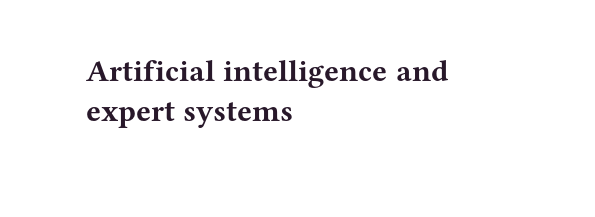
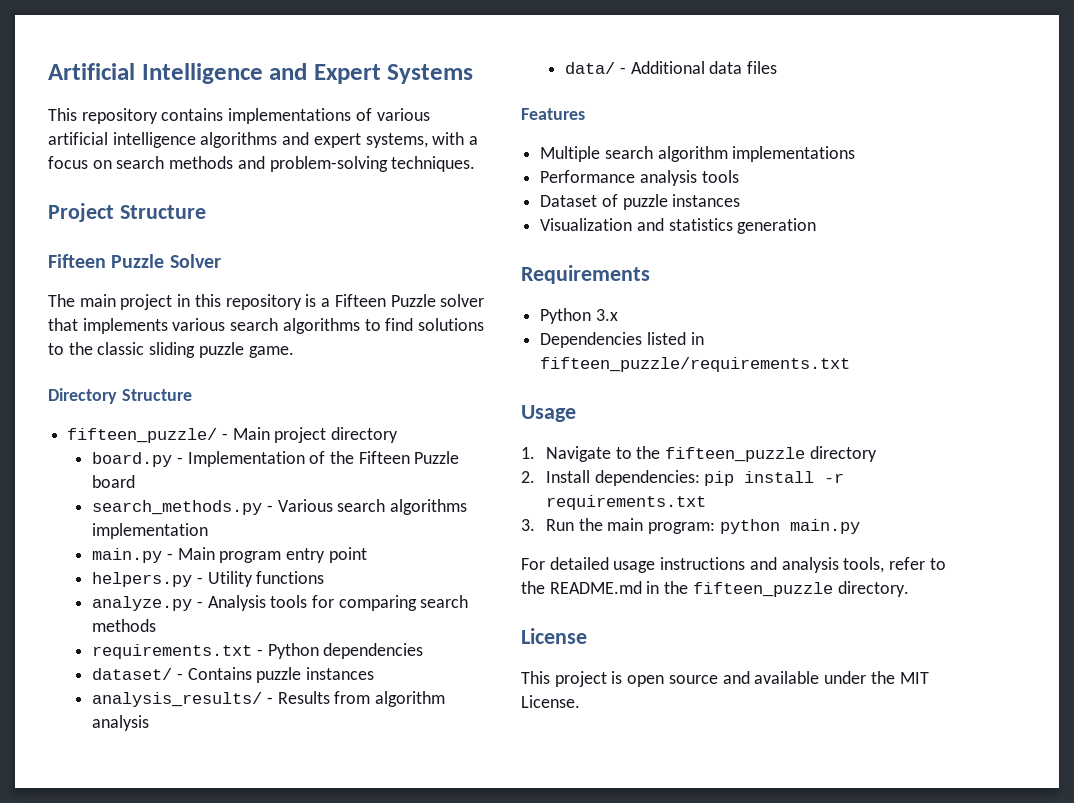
[223,60,449,88] [86,102,294,128] intelligence and expert systems -> [141,63,474,84] [48,108,430,124] [48,132,479,148] [48,156,476,172] [48,203,206,222] [48,254,221,268] [48,294,485,310] [48,318,485,334] [48,342,294,358] [48,388,192,404] [67,427,399,443] [92,451,460,467] [92,475,136,488] [92,499,468,515] [92,523,209,539] [92,547,367,563] [92,571,325,587] [92,595,469,611] [92,619,157,632] [92,643,424,659] [92,667,375,683] [92,691,446,707] [92,715,150,731] [565,61,778,74] [521,108,585,120] [540,146,856,162] [540,170,739,186] [540,194,741,210] [540,218,817,234] [521,265,650,284] [540,308,618,324] [540,332,704,348] [540,357,851,372] [521,405,576,422] [521,446,877,462] [521,470,845,486] [545,495,706,510] [521,518,860,534] [521,557,946,573] [521,581,909,597] [521,628,587,644] [521,671,929,687] [521,695,580,708] Intelligence and Expert Systems // This repository contains implementations of various artificial intelligence algorithms and expert systems, with a focus on search methods and problem-solving techniques. // Project Structure // Fifteen Puzzle Solver // The main project in this repository is a Fifteen Puzzle solver that implements various search algorithms to find solutions to the classic sliding puzzle game. // Directory Structure // fifteen_puzzle/ - Main project directory // board.py - Implementation of the Fifteen Puzzle board // search_methods.py - Various search algorithms implementation // main.py - Main program entry point // helpers.py - Utility functions // analyze.py - Analysis tools for comparing search methods // requirements.txt - Python dependencies // dataset/ - Contains puzzle instances // analysis_results/ - Results from algorithm analysis // data/ - Additional data files // Features // Multiple search algorithm implementations // Performance analysis tools // Dataset of puzzle instances // Visualization and statistics generation // Requirements // Python 3.x // Dependencies listed in fifteen_puzzle/requirements.txt // Usage // 1. Navigate to the fifteen_puzzle directory // 2. Install dependencies: pip install -r requirements.txt // 3. Run the main program: python main.py // For detailed usage instructions and analysis tools, refer to the README.md in the fifteen_puzzle directory. // License // This project is open source and available under the MIT License.

